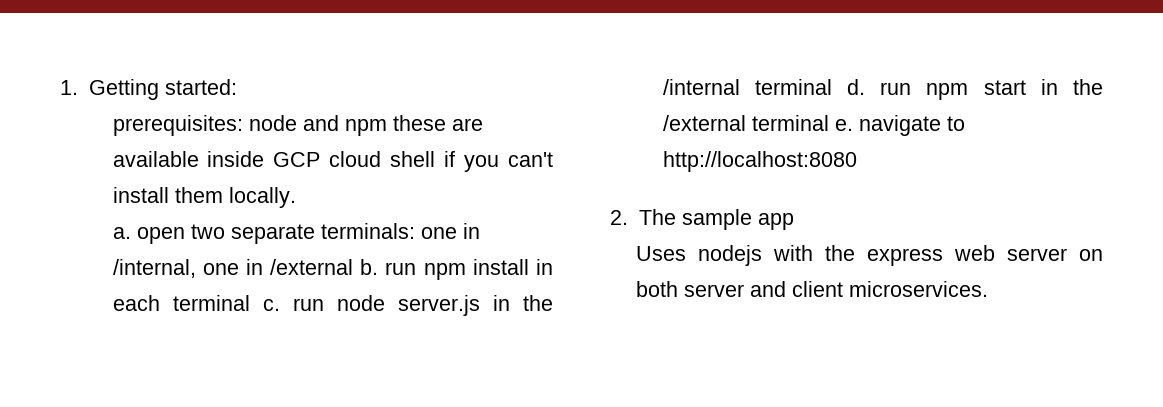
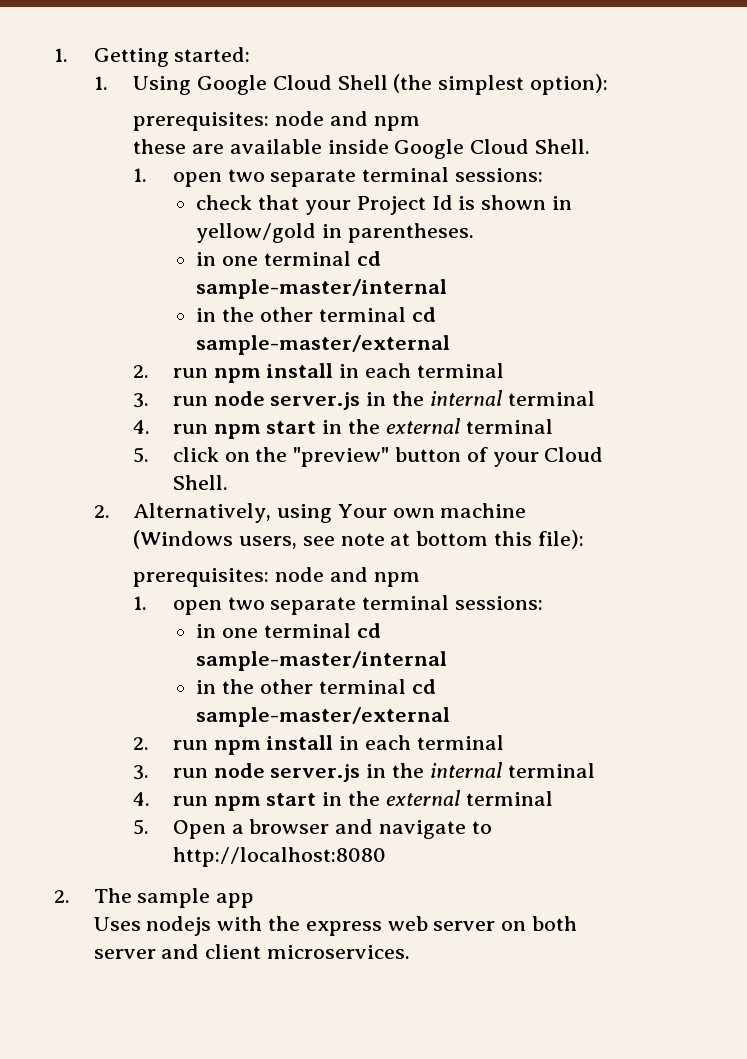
[112,115,387,136] // prerequisites: node and npm -> [93,74,609,95] [133,111,420,131] // 1. Using Google Cloud Shell (the simplest option): // prerequisites: node and npm //
[273,151,553,172] [112,187,296,208] [112,223,480,244] [112,259,553,280] [112,295,553,316] [662,79,1103,100] [662,115,853,131] GCP cloud shell if you can't install them locally. // a. open two separate terminals: one in /internal, one in /external b. run npm install in each terminal c. run node server.js in the /internal terminal d. run npm start in the /external terminal e. -> [394,139,591,159] [133,167,543,187] [196,195,573,215] [196,223,475,243] [196,251,381,266] [196,279,448,299] [196,307,436,322] [196,335,451,355] [133,363,504,383] [133,390,595,410] [133,418,553,439] [133,447,604,467] [172,475,228,490] [93,503,527,523] [133,530,584,549] [133,567,420,587] [133,595,543,615] [196,623,381,638] [196,651,448,671] [196,679,436,694] [196,707,451,727] [133,735,504,755] [133,762,595,782] [133,790,553,811] [133,819,374,839] Google Cloud Shell. // 1. open two separate terminal sessions: // check that your Project Id is shown in yellow/gold in parentheses. // in one terminal cd sample-master/internal // in the other terminal cd sample-master/external // 2. run npm install in each terminal // 3. run node server.js in the internal terminal // 4. run npm start in the external terminal // 5. click on the "preview" button of your Cloud Shell. // 2. Alternatively, using Your own machine (Windows users, see note at bottom this file): // prerequisites: node and npm // 1. open two separate terminal sessions: // in one terminal cd sample-master/internal // in the other terminal cd sample-master/external // 2. run npm install in each terminal // 3. run node server.js in the internal terminal // 4. run npm start in the external terminal // 5. Open a browser and

